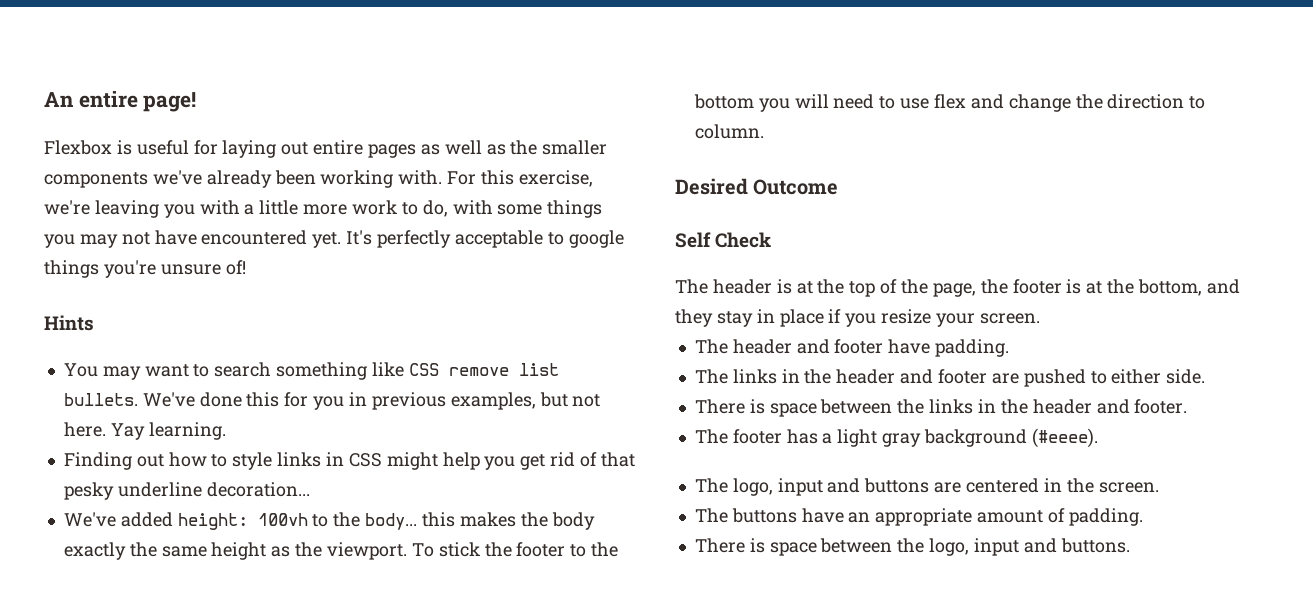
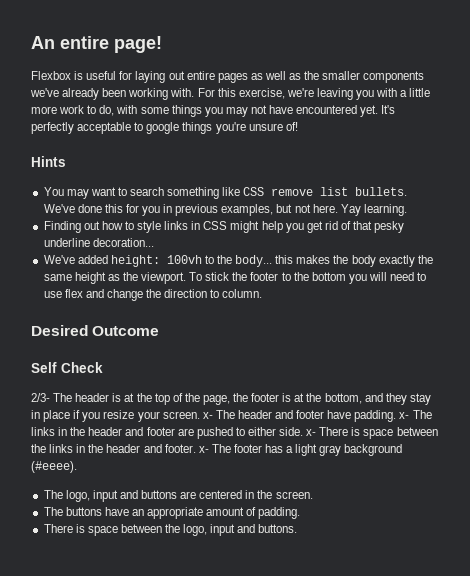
(772, 240) none -> [31,393,50,402] 2/3-
(1040, 318) // -> [202,412,213,419] x-
(1010, 348) // -> [399,412,410,419] x-
(1206, 376) // -> [306,429,317,436] x-
(1188, 406) // -> [198,446,209,453] x-

